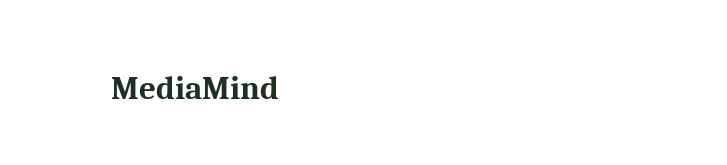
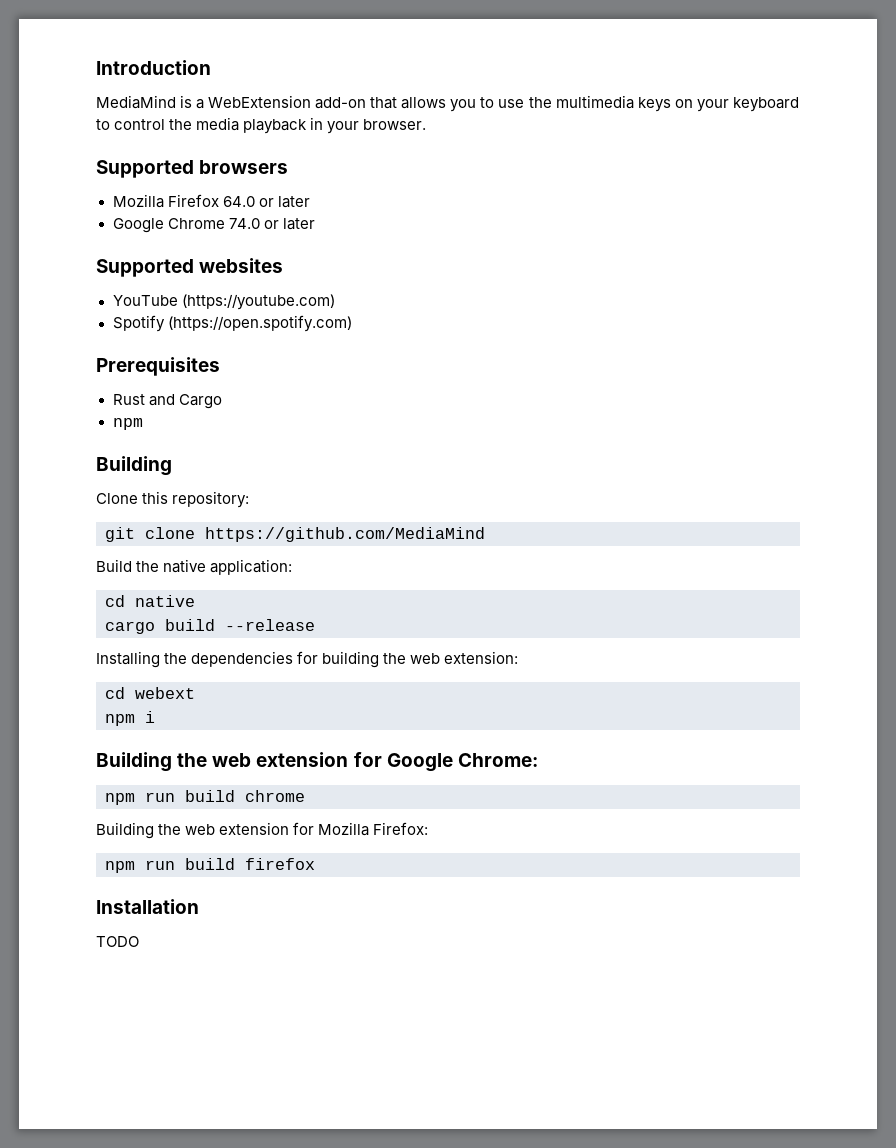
[111,76,279,99] MediaMind -> [96,60,211,75] [96,95,799,112] [96,117,427,134] [96,160,289,178] [112,194,310,208] [112,218,315,233] [96,258,284,277] [112,294,335,310] [112,315,352,332] [96,357,220,376] [112,394,222,409] [112,418,143,430] [96,456,172,476] [96,491,250,508] [105,527,485,542] [96,559,293,575] [105,595,195,607] [105,619,315,634] [96,651,519,668] [105,687,195,699] [105,711,155,726] [96,752,538,772] [105,790,305,805] [96,822,429,839] [105,858,315,873] [96,899,199,914] [96,936,139,947] Introduction // MediaMind is a WebExtension add-on that allows you to use the multimedia keys on your keyboard to control the media playback in your browser. // Supported browsers // Mozilla Firefox 64.0 or later // Google Chrome 74.0 or later // Supported websites // YouTube (https://youtube.com) // Spotify (https://open.spotify.com) // Prerequisites // Rust and Cargo // npm // Building // Clone this repository: // git clone https://github.com/MediaMind // Build the native application: // cd native // cargo build --release // Installing the dependencies for building the web extension: // cd webext // npm i // Building the web extension for Google Chrome: // npm run build chrome // Building the web extension for Mozilla Firefox: // npm run build firefox // Installation // TODO

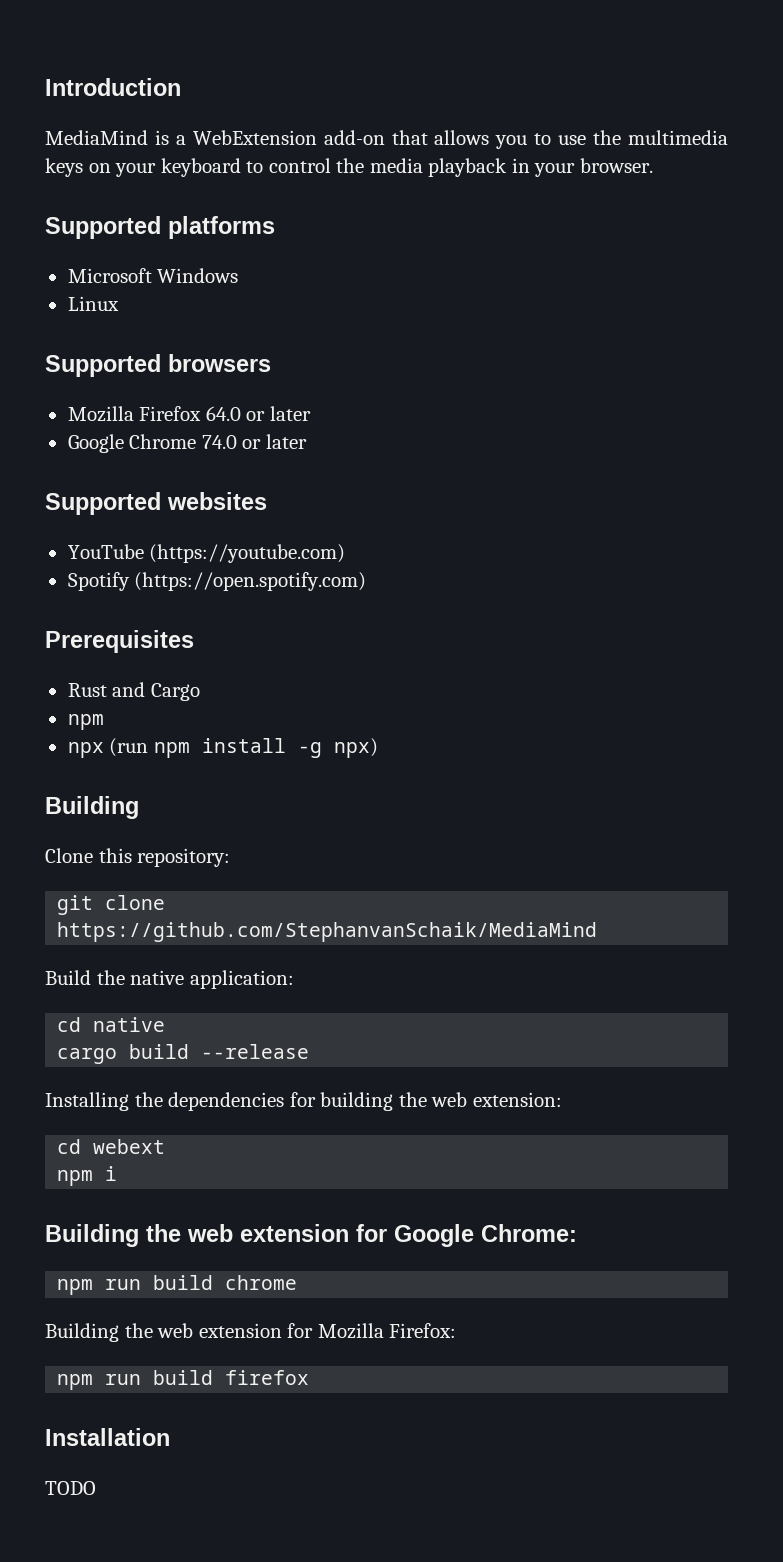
(427, 124) none -> [45,216,275,239] [67,268,239,283] [67,296,119,311] // Supported platforms // Microsoft Windows // Linux
(143, 424) none -> [67,738,378,758] // npx (run npm install -g npx)
[205,527,485,542] https://github.com/MediaMind -> [57,922,598,942] https://github.com/StephanvanSchaik/MediaMind

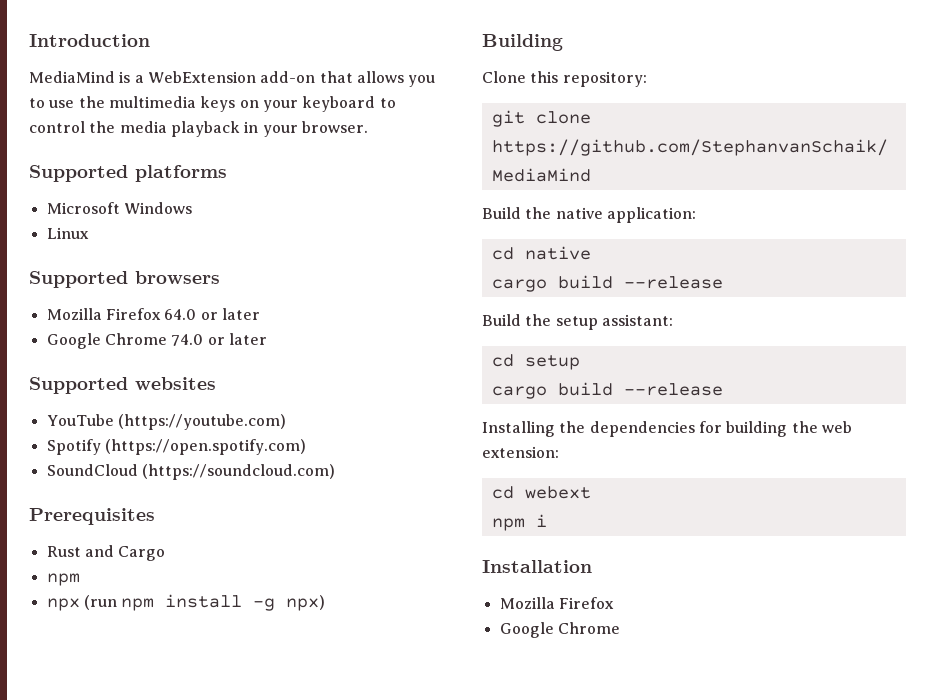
(367, 581) none -> [46,464,335,480] // SoundCloud (https://soundcloud.com)
(310, 1051) none -> [482,314,673,330] [491,354,580,370] [491,382,723,399] // Build the setup assistant: // cd setup // cargo build --release
[45,1224,577,1247] [57,1275,298,1295] [45,1323,457,1342] [57,1370,310,1390] [45,1428,170,1446] [45,1481,96,1495] Building the web extension for Google Chrome: // npm run build chrome // Building the web extension for Mozilla Firefox: // npm run build firefox // Installation // TODO -> [482,560,592,573] [499,597,614,609] [499,622,620,638] Installation // Mozilla Firefox // Google Chrome

